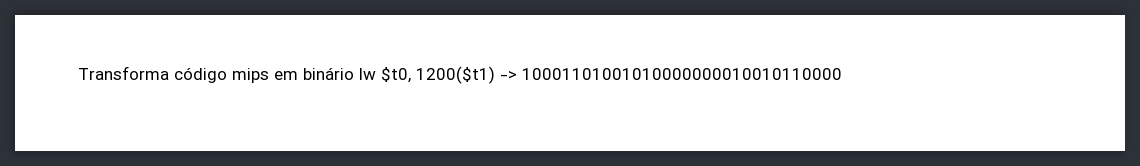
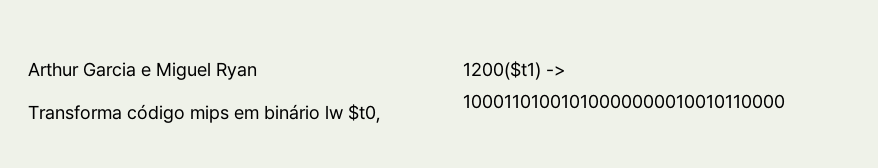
(78, 73) none -> [28,62,257,80] Arthur Garcia e Miguel Ryan //

